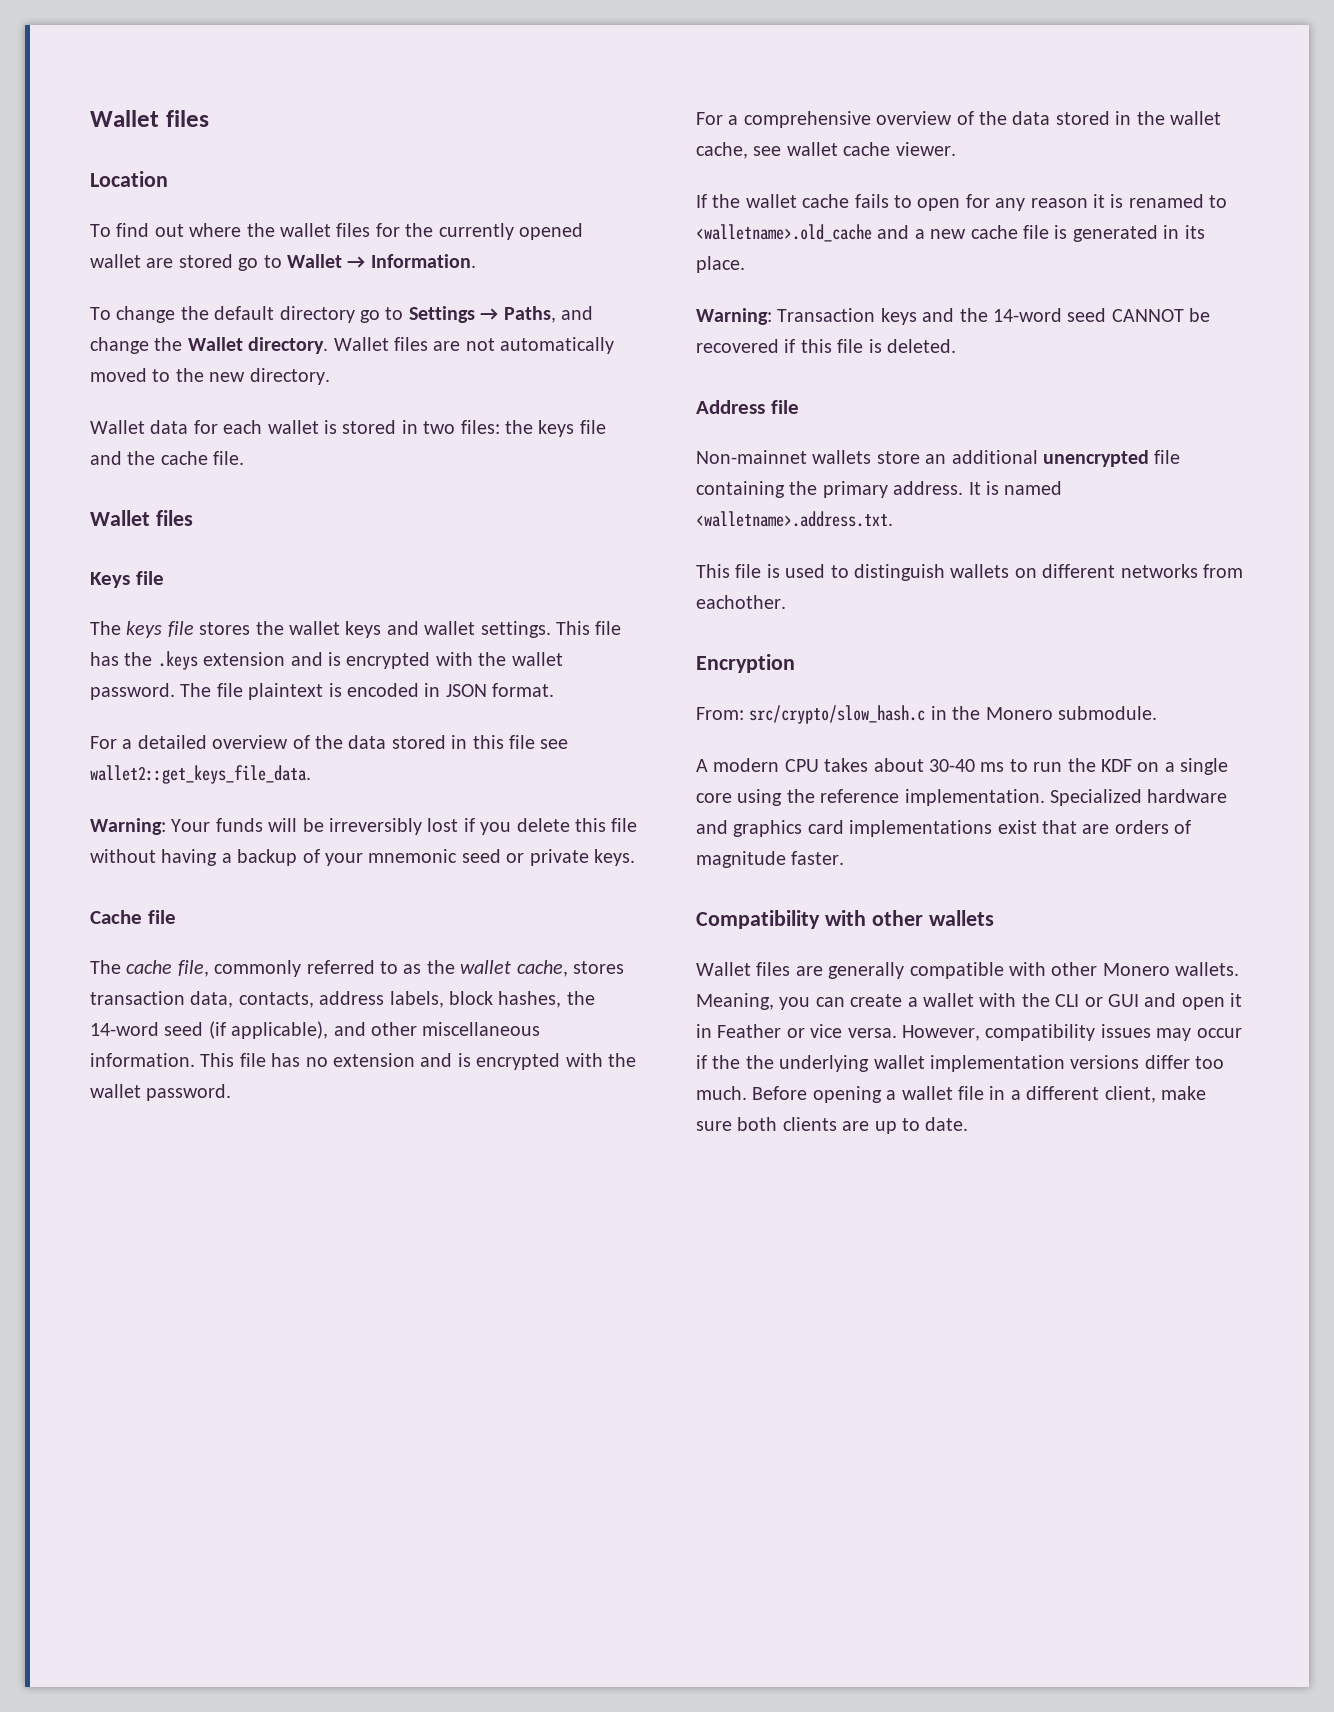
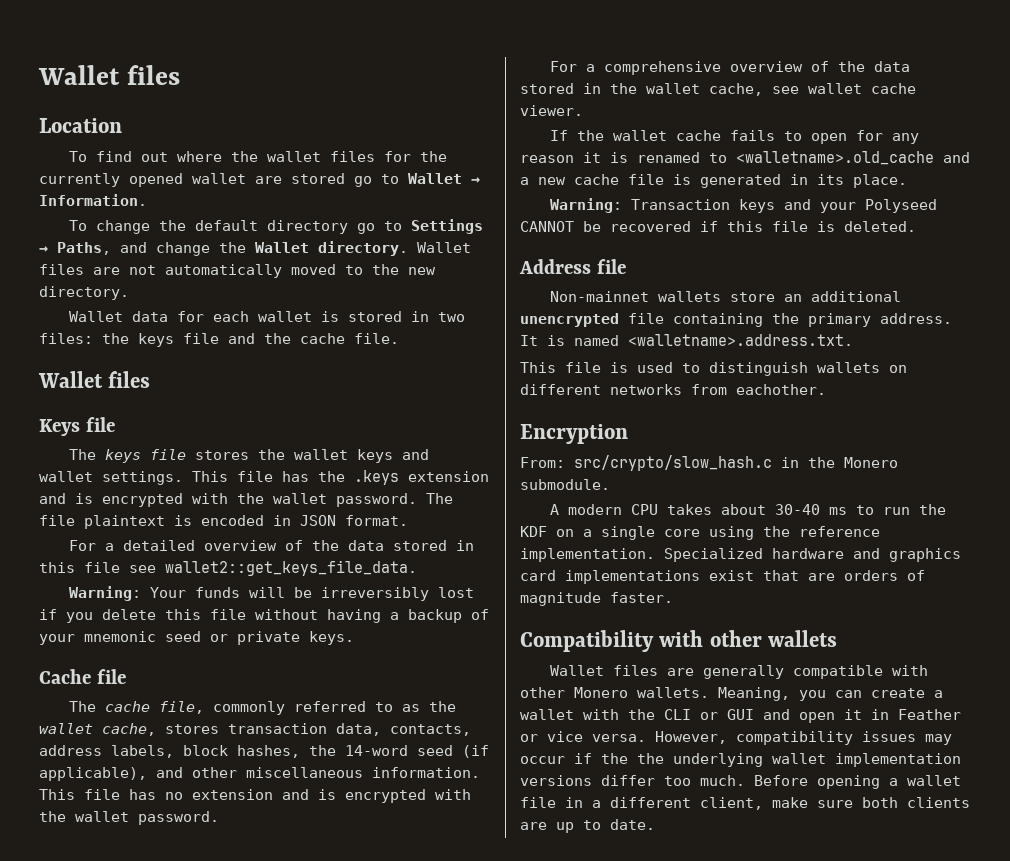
[959,308,1107,322] the 14-word seed -> [819,199,937,213] your Polyseed

